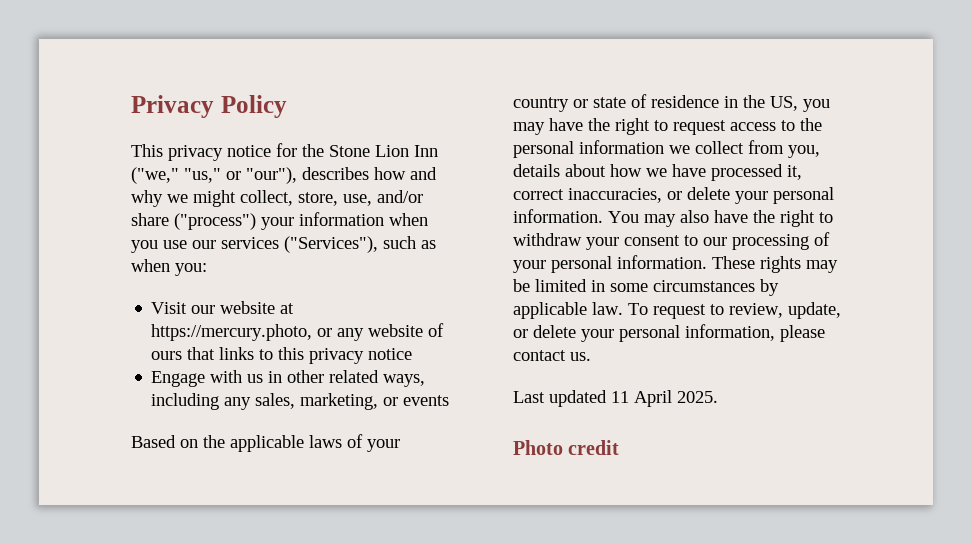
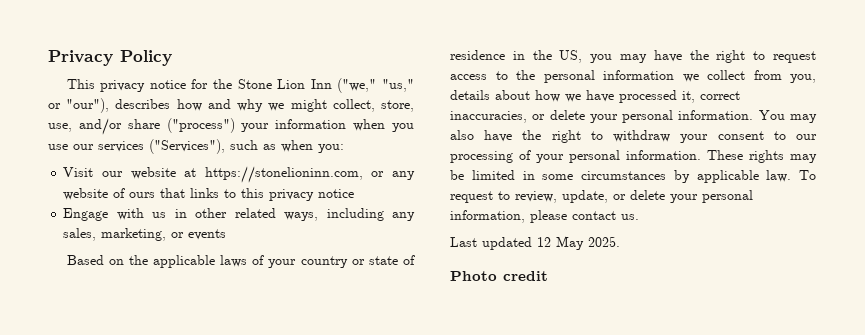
[151,324,313,341] https://mercury.photo, -> [204,166,363,183] https://stonelioninn.com,
[611,390,672,407] 11 April -> [537,236,584,250] 12 May

